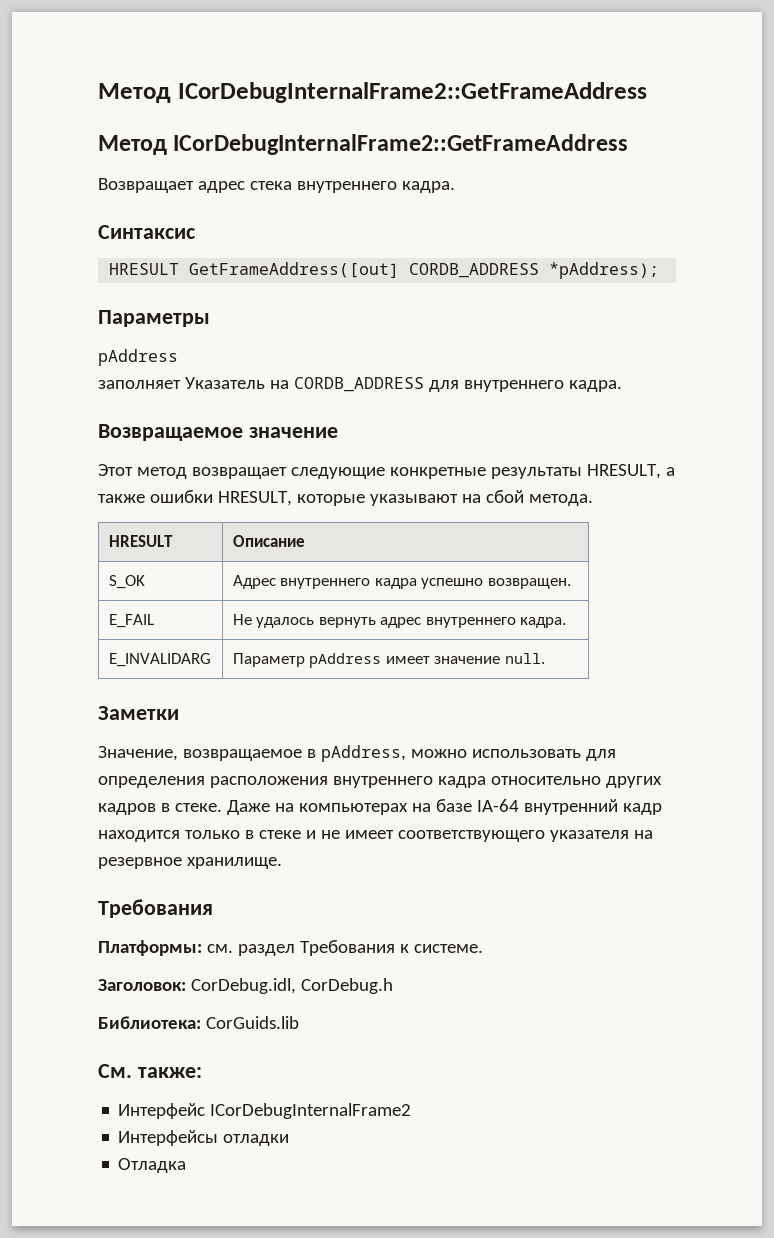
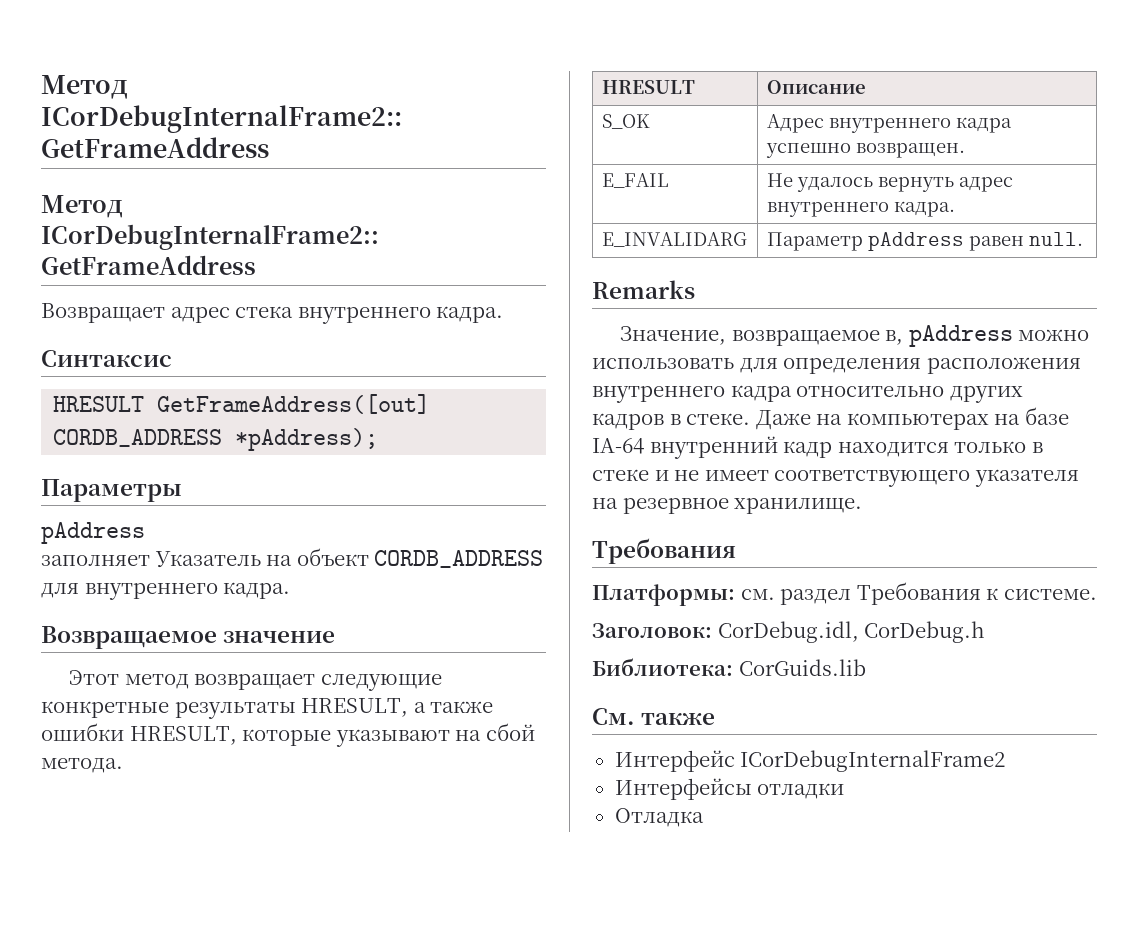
(289, 384) none -> [296,548,369,566] объект
[385,656,501,664] имеет значение -> [968,236,1024,251] равен
[98,706,179,720] Заметки -> [592,280,695,299] Remarks
[306,745,406,762] в pAddress, -> [885,325,1013,347] в, pAddress
[137,1067,202,1078] также: -> [641,713,716,725] также

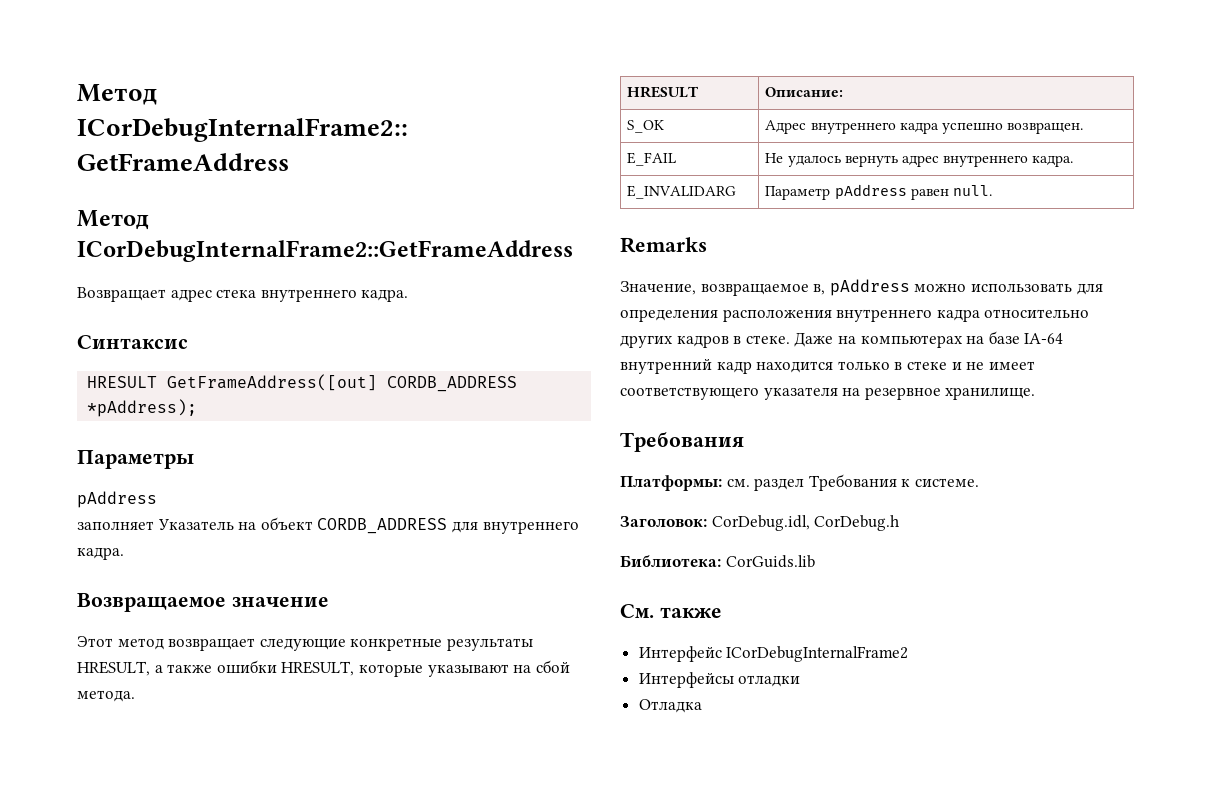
[766,80,866,94] Описание -> [765,87,844,97] Описание:

